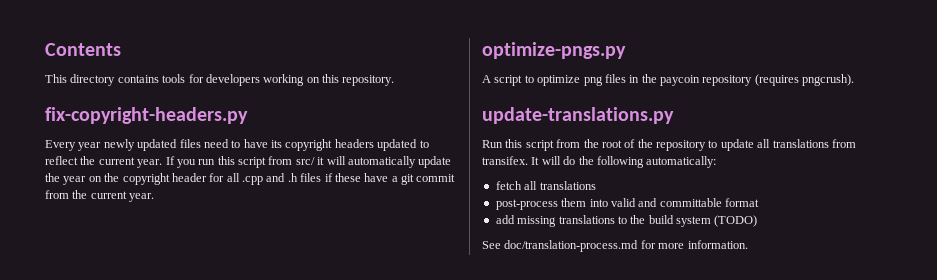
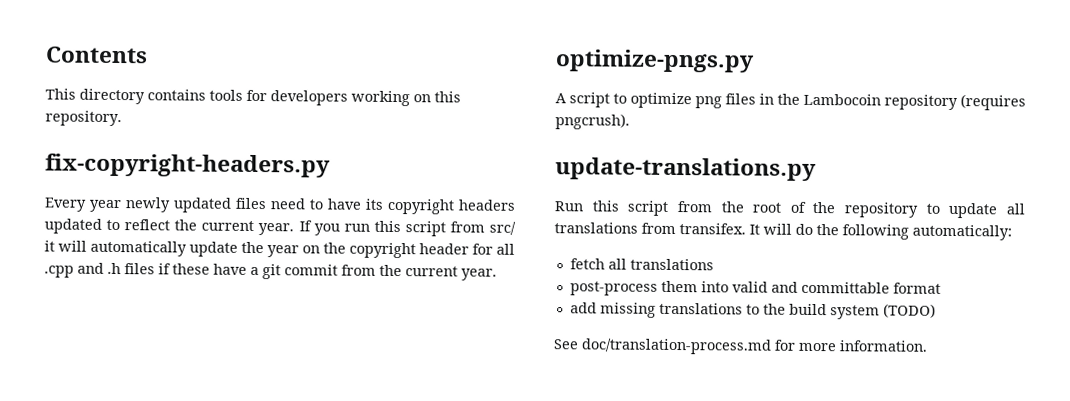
[660,75,700,86] paycoin -> [803,93,881,106] Lambocoin

